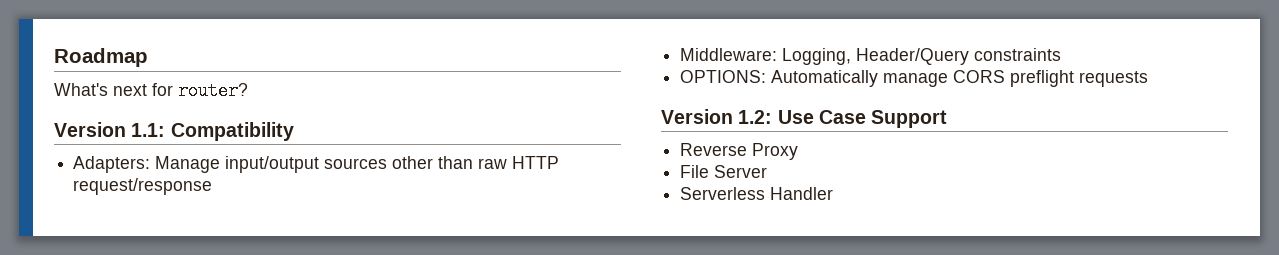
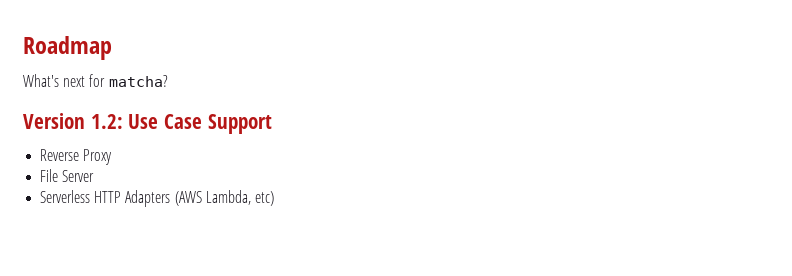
[178,82,248,100] [54,122,294,141] [73,156,560,173] [73,178,213,195] [680,48,1062,65] [680,70,1149,87] router? // Version 1.1: Compatibility // Adapters: Manage input/output sources other than raw HTTP request/response // Middleware: Logging, Header/Query constraints // OPTIONS: Automatically manage CORS preflight requests -> [108,75,168,87] matcha?
[770,187,834,200] Handler -> [94,190,274,207] HTTP Adapters (AWS Lambda, etc)

